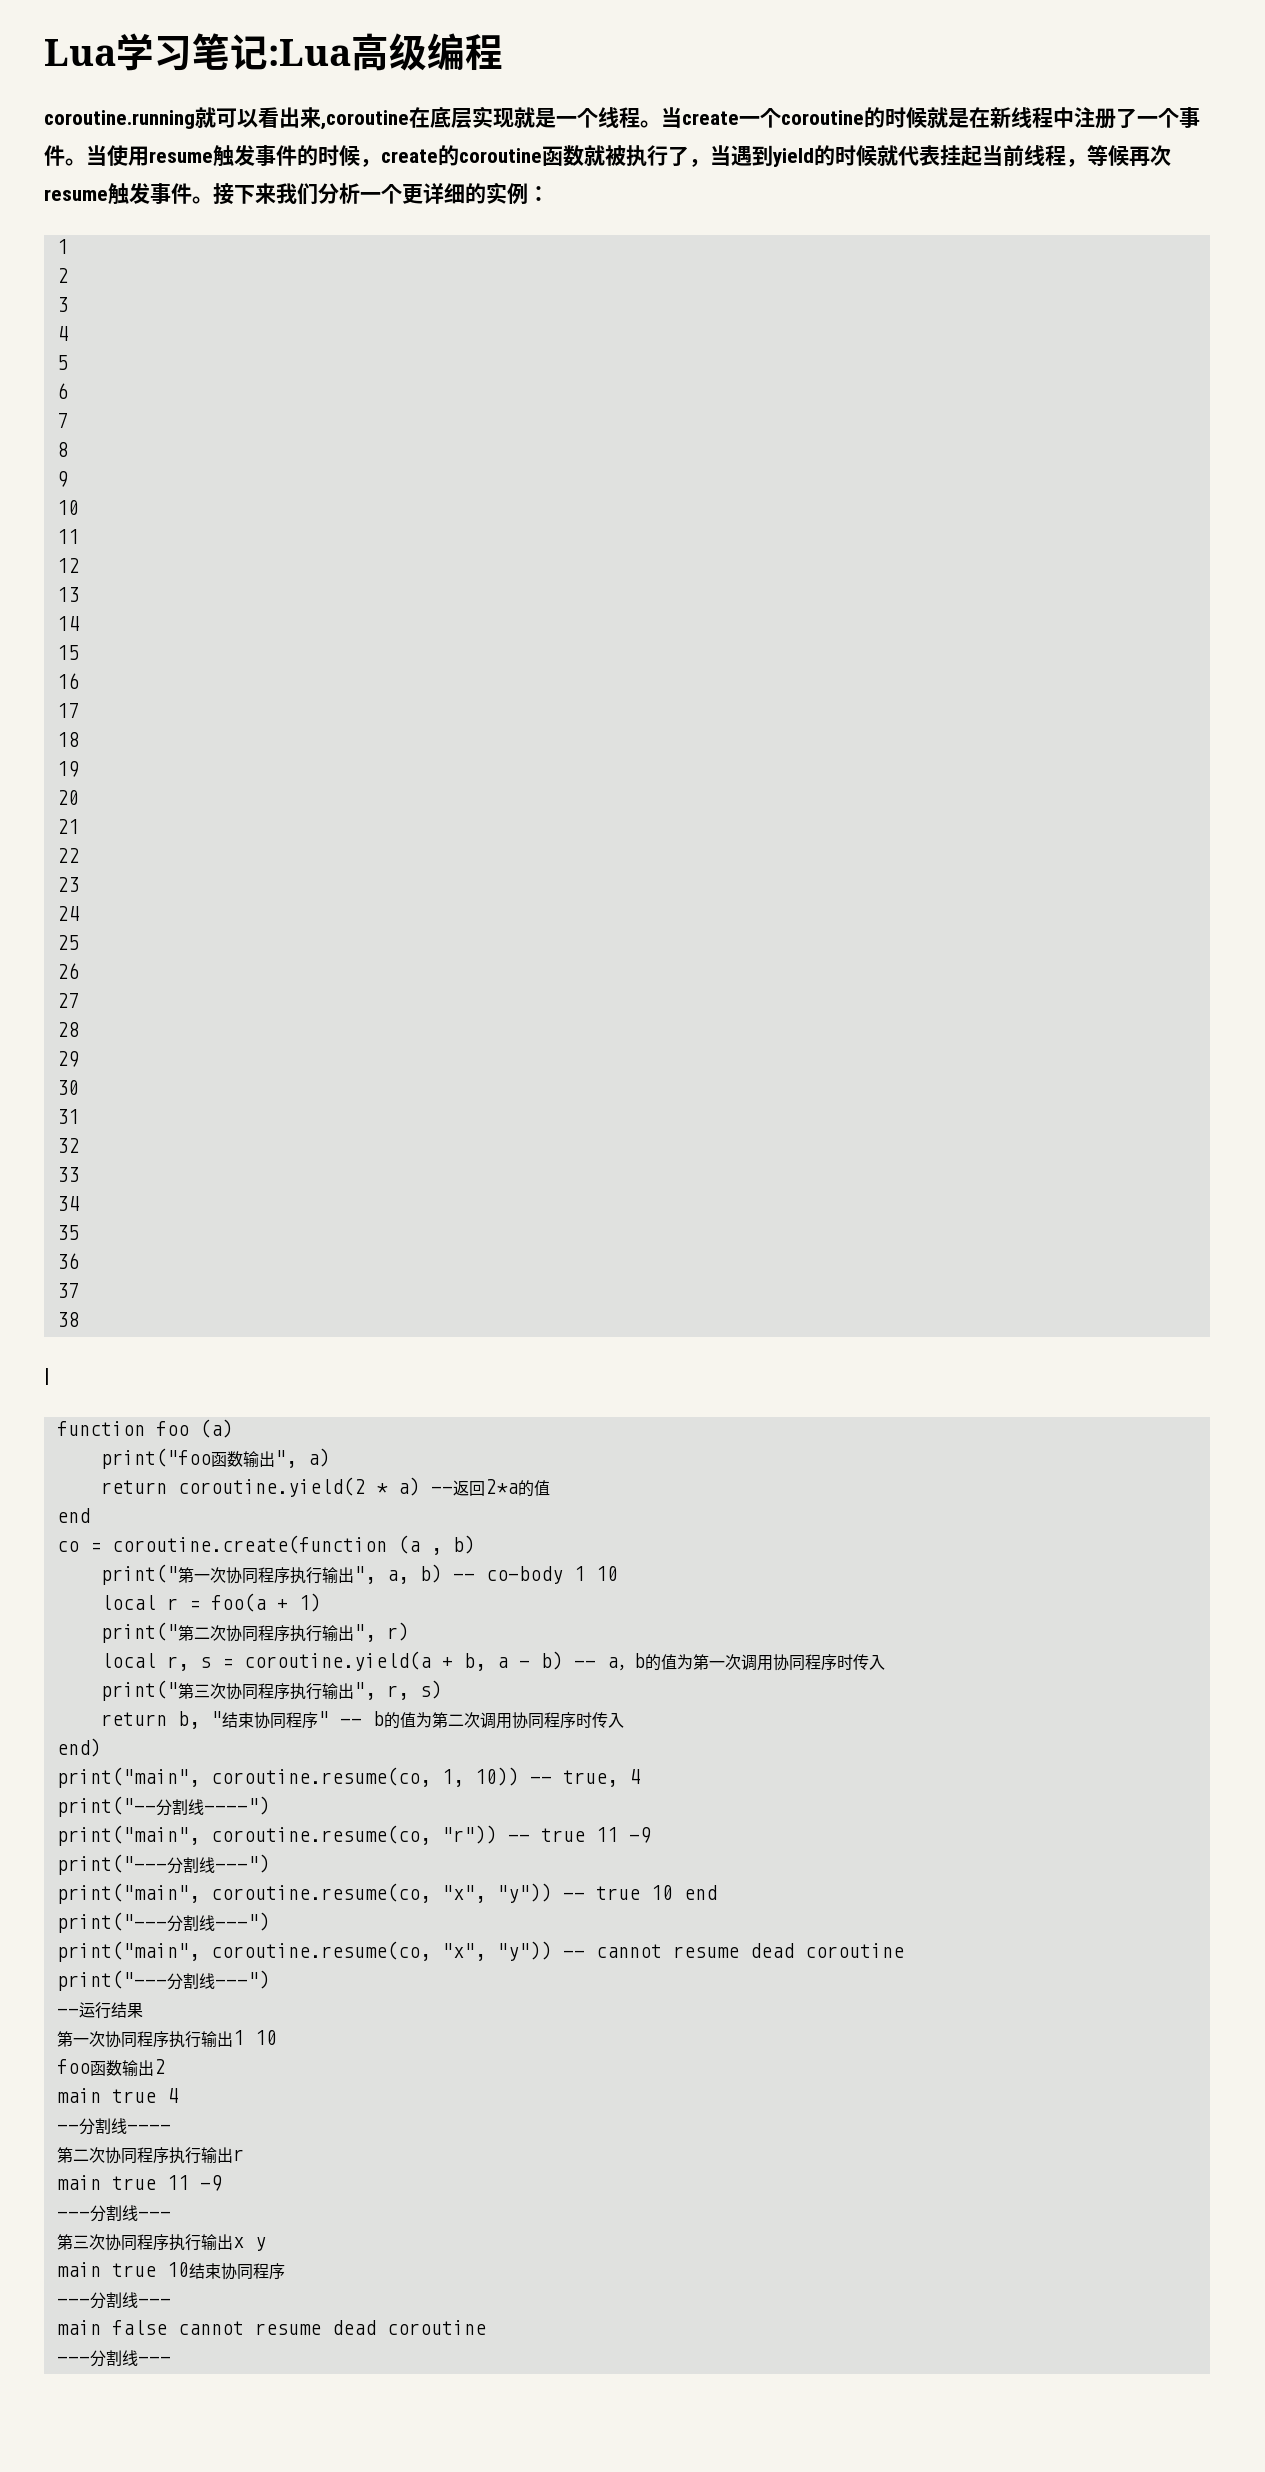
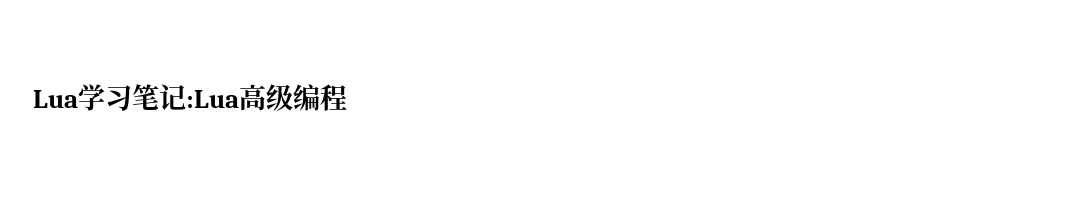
[44,106,1200,130] [44,144,1171,167] [44,182,549,205] [56,239,68,254] [56,268,68,283] [56,297,68,312] [56,326,68,341] [56,355,68,370] [56,383,68,399] [56,413,68,428] [56,442,68,457] [56,471,68,487] [56,500,79,515] [56,529,79,544] [56,558,79,573] [56,587,79,602] [56,616,79,631] [56,645,79,660] [56,673,79,689] [56,703,79,718] [56,732,79,747] [56,761,79,777] [56,790,79,805] [56,819,79,834] [56,848,79,863] [56,877,79,892] [56,906,79,921] [56,935,79,950] [56,963,79,979] [56,993,79,1008] [56,1022,79,1037] [56,1051,79,1067] [56,1080,79,1095] [56,1109,79,1124] [56,1138,79,1153] [56,1167,79,1182] [56,1196,79,1211] [56,1225,79,1240] [56,1253,79,1269] [56,1283,79,1298] [56,1312,79,1327] [44,1368,50,1385] [56,1419,233,1438] [100,1448,330,1469] [100,1477,550,1497] [56,1508,90,1523] [56,1535,475,1555] [100,1564,618,1585] [100,1593,321,1612] [100,1622,409,1643] [100,1651,885,1671] [100,1680,442,1701] [100,1711,624,1729] [56,1738,101,1757] [56,1767,640,1788] [56,1796,270,1817] [56,1825,651,1846] [56,1854,270,1875] [56,1883,717,1904] [56,1912,270,1933] [56,1941,904,1962] [56,1970,270,1991] [56,2002,143,2019] [56,2030,277,2048] [56,2059,165,2076] [56,2088,178,2103] [56,2118,171,2135] [56,2147,244,2164] [56,2175,222,2191] [56,2205,171,2222] [56,2234,266,2251] [56,2262,285,2280] [56,2292,171,2309] [56,2320,486,2335] [56,2350,171,2367] // coroutine.running就可以看出来,coroutine在底层实现就是一个线程。当create一个coroutine的时候就是在新线程中注册了一个事件。当使用resume触发事件的时候，create的coroutine函数就被执行了，当遇到yield的时候就代表挂起当前线程，等候再次resume触发事件。接下来我们分析一个更详细的实例： // 1 // 2 // 3 // 4 // 5 // 6 // 7 // 8 // 9 // 10 // 11 // 12 // 13 // 14 // 15 // 16 // 17 // 18 // 19 // 20 // 21 // 22 // 23 // 24 // 25 // 26 // 27 // 28 // 29 // 30 // 31 // 32 // 33 // 34 // 35 // 36 // 37 // 38 // | // function foo (a) // print("foo函数输出", a) // return coroutine.yield(2 * a) --返回2*a的值 // end // co = coroutine.create(function (a , b) // print("第一次协同程序执行输出", a, b) -- co-body 1 10 // local r = foo(a + 1) // print("第二次协同程序执行输出", r) // local r, s = coroutine.yield(a + b, a - b) -- a，b的值为第一次调用协同程序时传入 // print("第三次协同程序执行输出", r, s) // return b, "结束协同程序" -- b的值为第二次调用协同程序时传入 // end) // print("main", coroutine.resume(co, 1, 10)) -- true, 4 // print("--分割线----") // print("main", coroutine.resume(co, "r")) -- true 11 -9 // print("---分割线---") // print("main", coroutine.resume(co, "x", "y")) -- true 10 end // print("---分割线---") // print("main", coroutine.resume(co, "x", "y")) -- cannot resume dead coroutine // print("---分割线---") // --运行结果 // 第一次协同程序执行输出1 10 // foo函数输出2 // main true 4 // --分割线---- // 第二次协同程序执行输出r // main true 11 -9 // ---分割线--- // 第三次协同程序执行输出x y // main true 10结束协同程序 // ---分割线--- // main false cannot resume dead coroutine // ---分割线--- -> (347, 97) none

